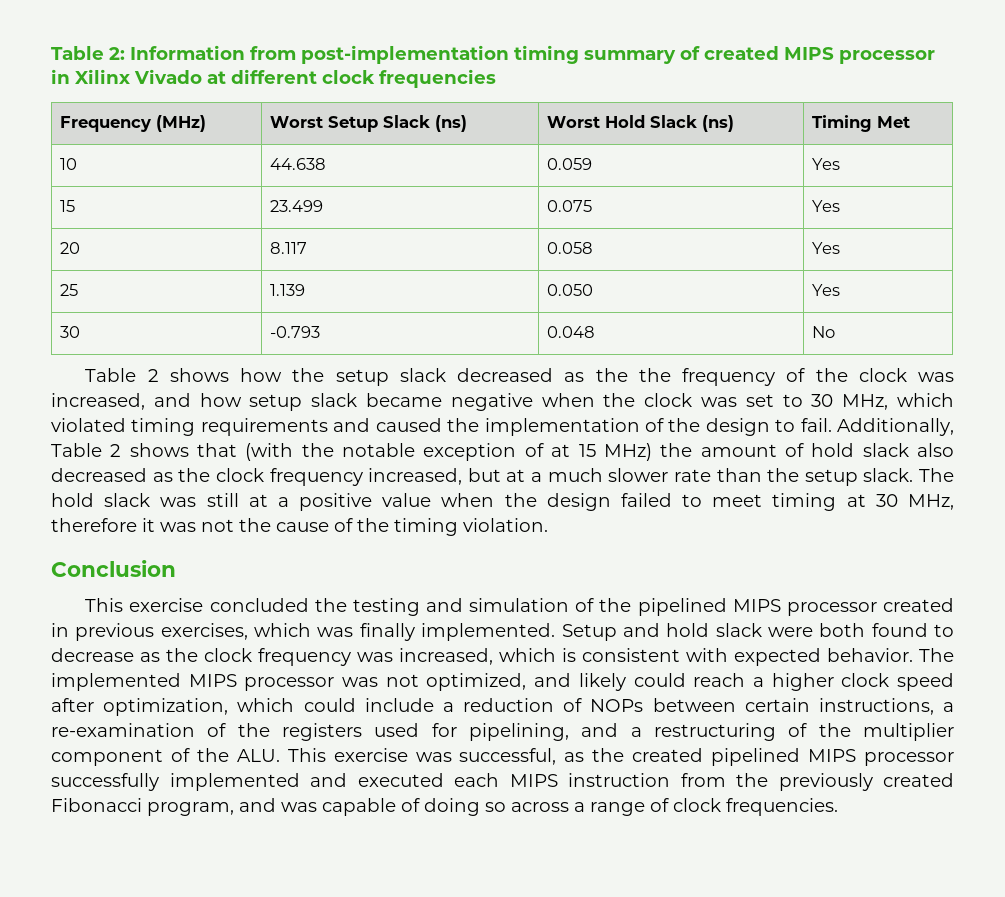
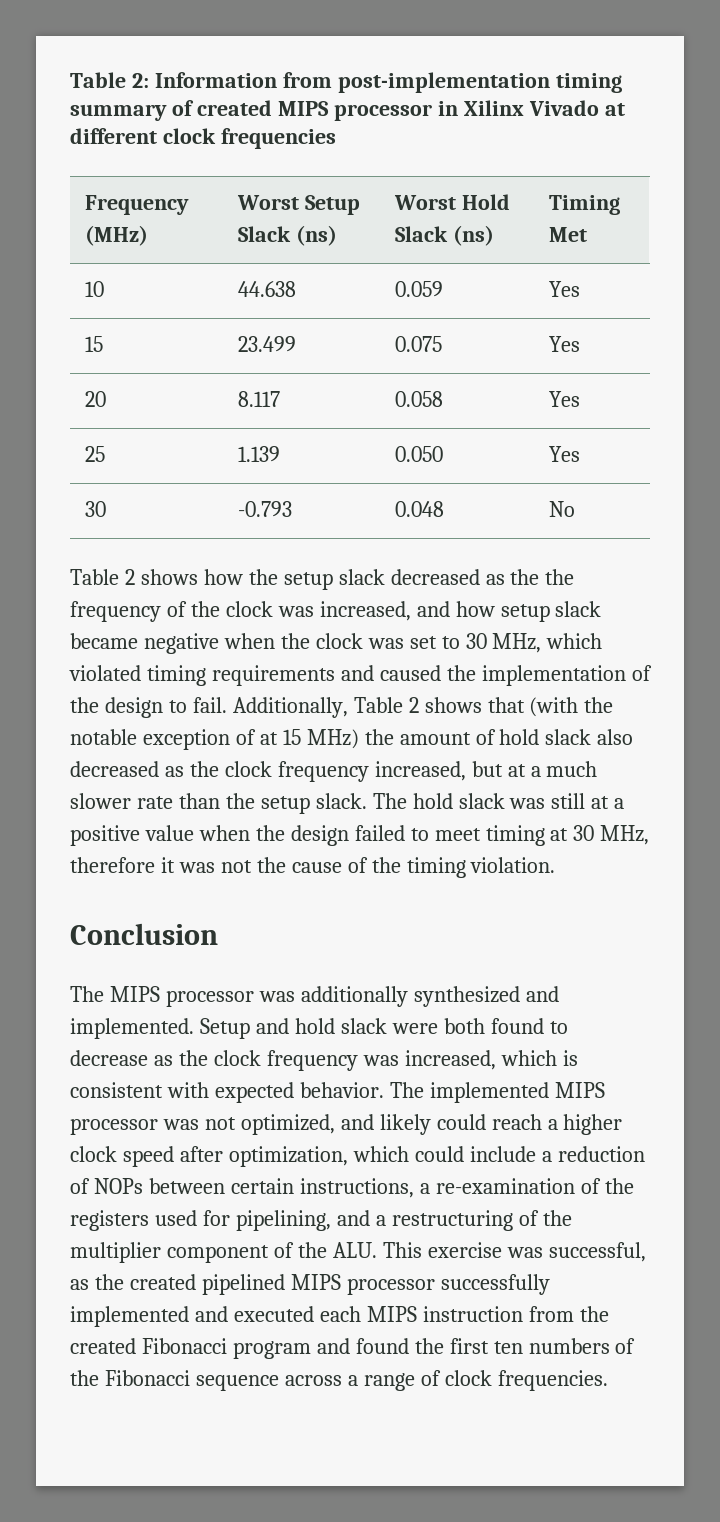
[85,598,955,616] [51,623,415,641] This exercise concluded the testing and simulation of the pipelined MIPS processor created in previous exercises, which was finally -> [70,986,559,1007] The MIPS processor was additionally synthesized and
[778,773,873,791] previously -> (609, 1314) none
[147,798,506,816] program, and was capable of doing so -> [232,1338,636,1359] [70,1370,279,1391] program and found the first ten numbers of the Fibonacci sequence

